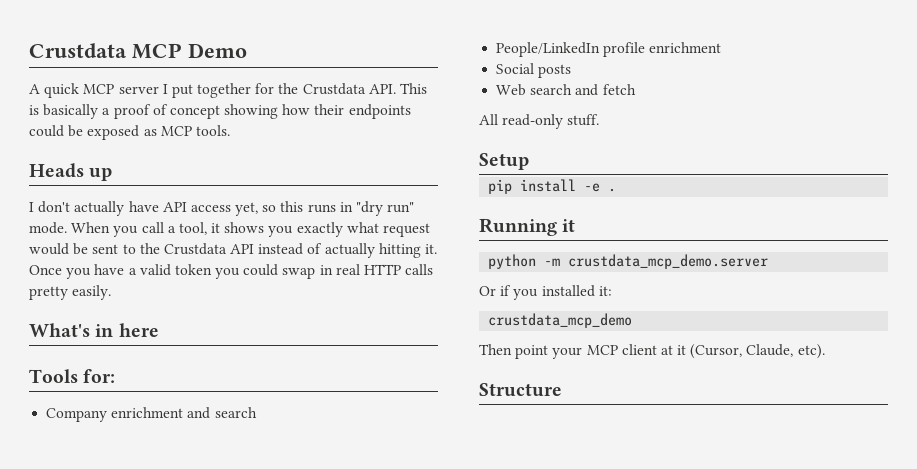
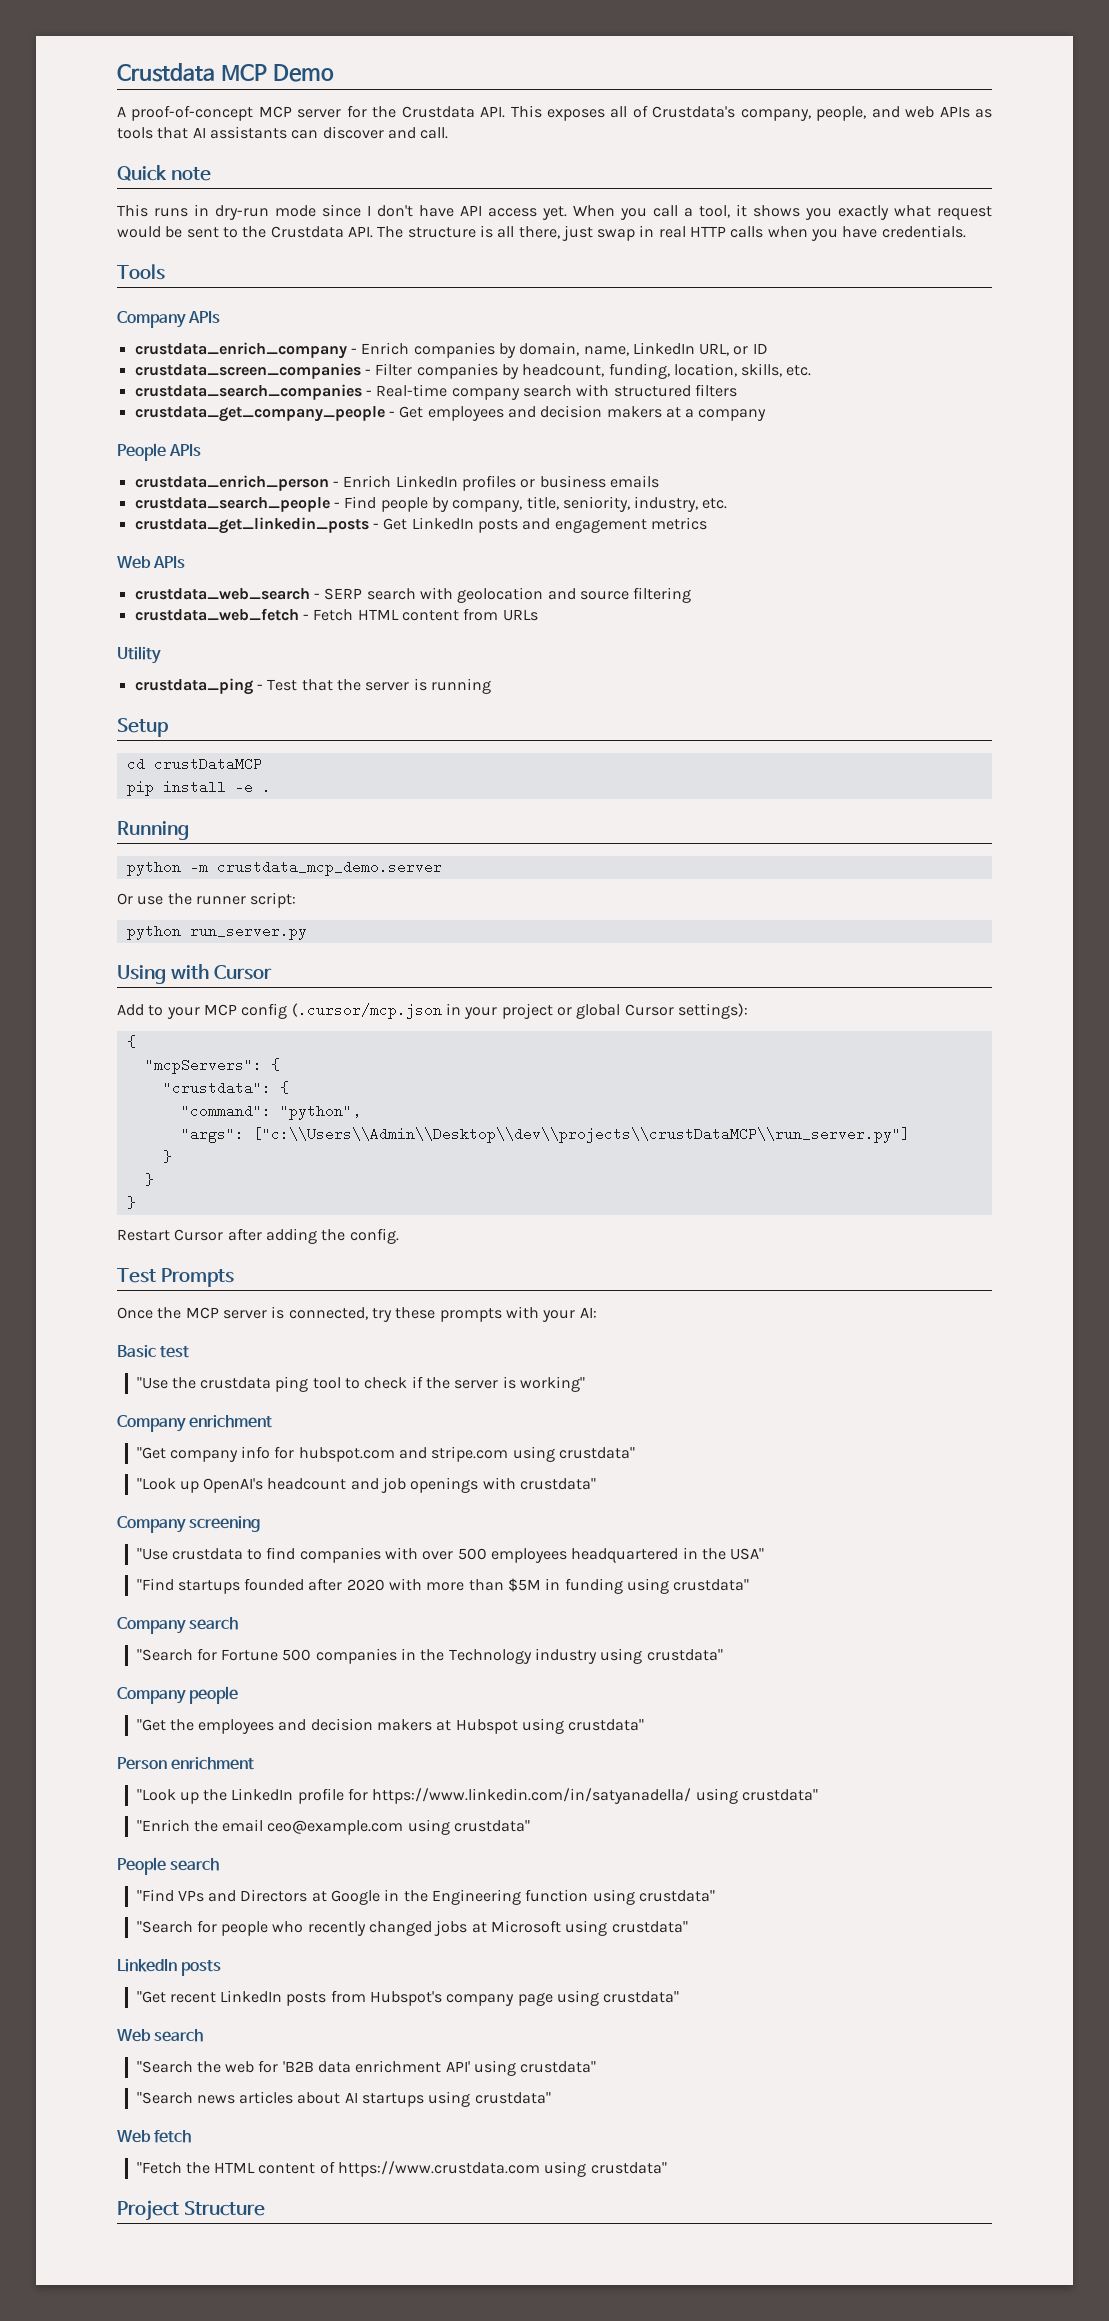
[44,83,252,98] quick MCP server I put together -> [131,105,342,121] proof-of-concept MCP server
[29,104,411,119] [29,125,230,140] [29,163,113,181] is basically a proof of concept showing how their endpoints could be exposed as MCP tools. // Heads up // -> [547,105,993,121] [117,126,449,139] [117,165,212,181] [117,204,361,220] exposes all of Crustdata's company, people, and web APIs as tools that AI assistants can discover and call. // Quick note // This runs in dry-run mode since
[74,201,125,216] actually -> (413, 211) none
[235,201,415,216] [29,222,67,234] yet, so this runs in "dry run" mode. -> [542,206,567,220] yet.
[230,243,438,258] [29,264,279,279] API instead of actually hitting it. Once you have a valid token you could -> [347,225,593,241] API. The structure is all there, just
[29,285,112,300] [29,323,159,337] pretty easily. // What's in here -> [767,225,966,241] when you have credentials.
[83,369,116,383] [46,407,257,422] [496,42,722,57] [496,63,572,78] [496,84,636,96] [479,114,600,129] for: // Company enrichment and search // People/LinkedIn profile enrichment // Social posts // Web search and fetch // All read-only stuff. -> [117,311,221,328] [134,342,768,359] [134,363,812,379] [134,384,737,400] [134,405,767,422] [117,443,202,461] [134,475,659,491] [134,496,728,512] [134,517,707,534] [117,556,186,569] [134,587,692,603] [134,608,538,621] [117,646,161,664] [134,678,491,695] // Company APIs // crustdata_enrich_company - Enrich companies by domain, name, LinkedIn URL, or ID // crustdata_screen_companies - Filter companies by headcount, funding, location, skills, etc. // crustdata_search_companies - Real-time company search with structured filters // crustdata_get_company_people - Get employees and decision makers at a company // People APIs // crustdata_enrich_person - Enrich LinkedIn profiles or business emails // crustdata_search_people - Find people by company, title, seniority, industry, etc. // crustdata_get_linkedin_posts - Get LinkedIn posts and engagement metrics // Web APIs // crustdata_web_search - SERP search with geolocation and source filtering // crustdata_web_fetch - Fetch HTML content from URLs // Utility // crustdata_ping - Test that the server is running
(529, 161) none -> [126,757,262,771] // cd crustDataMCP
[562,219,576,232] it -> (189, 830) none
[500,285,612,300] [488,313,633,328] [479,344,825,359] if you installed it: // crustdata_mcp_demo // Then point your MCP client at it (Cursor, Claude, etc). // -> [137,892,297,908] [126,924,307,940] [117,964,273,984] [117,1003,748,1019] [126,1035,136,1048] [144,1058,280,1074] [162,1081,289,1095] [180,1104,361,1120] [180,1127,910,1143] [162,1150,172,1163] [144,1173,154,1186] [126,1196,136,1209] [117,1228,399,1244] [117,1268,235,1287] [117,1306,597,1322] [117,1345,190,1358] [136,1376,586,1392] [117,1415,273,1432] [136,1446,636,1462] [136,1477,597,1493] [117,1516,261,1533] [136,1547,765,1563] [136,1578,750,1594] [117,1617,239,1634] [136,1648,723,1664] [117,1686,239,1704] [136,1718,645,1734] [117,1757,255,1770] [136,1788,819,1804] [136,1819,531,1835] [117,1857,220,1875] [136,1889,716,1905] [136,1920,688,1936] [117,1959,222,1976] [136,1990,680,2006] [117,2029,204,2042] [136,2060,597,2076] [136,2091,551,2107] [117,2130,192,2143] [136,2161,667,2177] [117,2200,179,2221] use the runner script: // python run_server.py // Using with Cursor // Add to your MCP config (.cursor/mcp.json in your project or global Cursor settings): // { // "mcpServers": { // "crustdata": { // "command": "python", // "args": ["c:\\Users\\Admin\\Desktop\\dev\\projects\\crustDataMCP\\run_server.py"] // } // } // } // Restart Cursor after adding the config. // Test Prompts // Once the MCP server is connected, try these prompts with your AI: // Basic test // "Use the crustdata ping tool to check if the server is working" // Company enrichment // "Get company info for hubspot.com and stripe.com using crustdata" // "Look up OpenAI's headcount and job openings with crustdata" // Company screening // "Use crustdata to find companies with over 500 employees headquartered in the USA" // "Find startups founded after 2020 with more than $5M in funding using crustdata" // Company search // "Search for Fortune 500 companies in the Technology industry using crustdata" // Company people // "Get the employees and decision makers at Hubspot using crustdata" // Person enrichment // "Look up the LinkedIn profile for https://www.linkedin.com/in/satyanadella/ using crustdata" // "Enrich the email ceo@example.com using crustdata" // People search // "Find VPs and Directors at Google in the Engineering function using crustdata" // "Search for people who recently changed jobs at Microsoft using crustdata" // LinkedIn posts // "Get recent LinkedIn posts from Hubspot's company page using crustdata" // Web search // "Search the web for 'B2B data enrichment API' using crustdata" // "Search news articles about AI startups using crustdata" // Web fetch // "Fetch the HTML content of https://www.crustdata.com using crustdata" // Project

